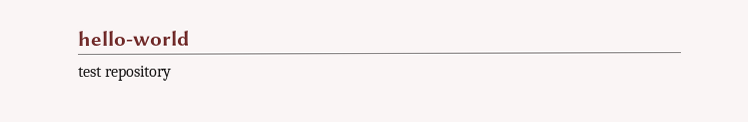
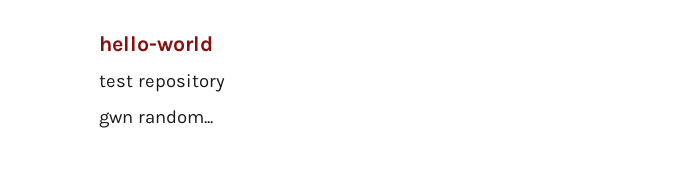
(173, 73) none -> [99,110,213,128] // gwn random...

